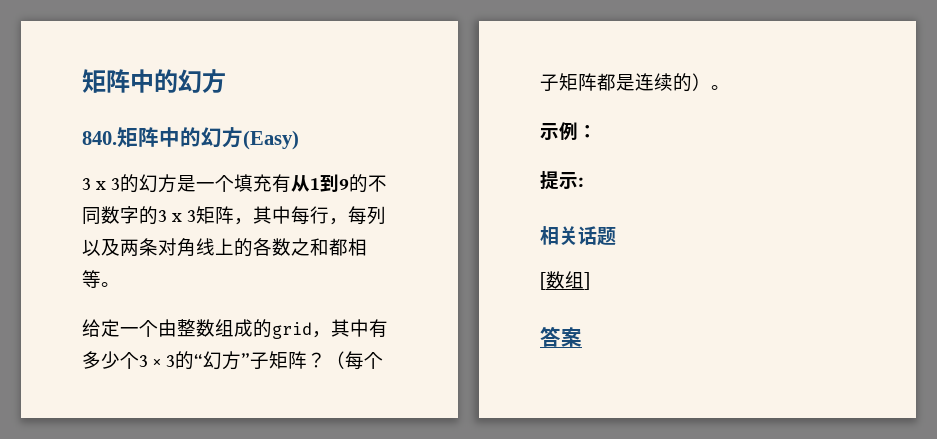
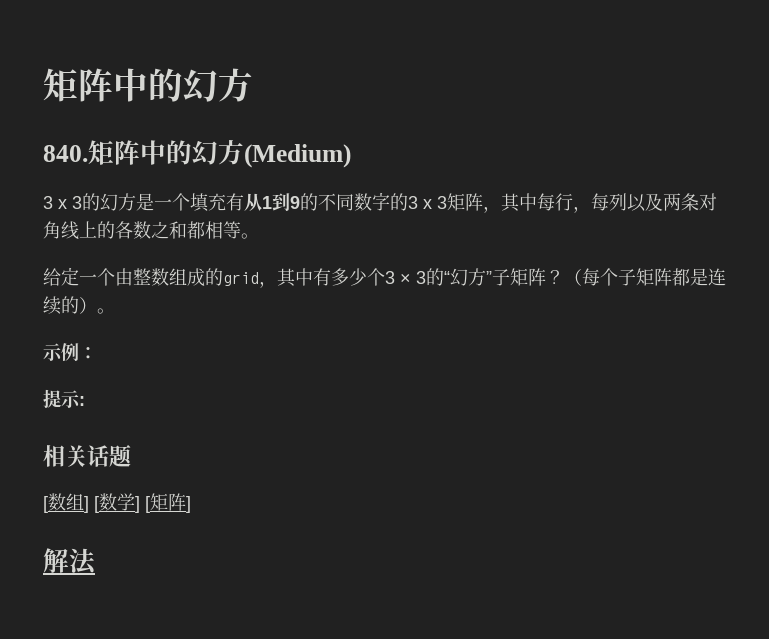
[243,130,299,150] (Easy) -> [244,144,351,168] (Medium)
[540,326,582,347] // 答案 -> [94,493,191,513] [43,548,97,575] [数学] [矩阵] // 解法

